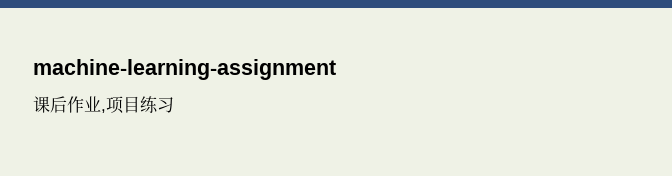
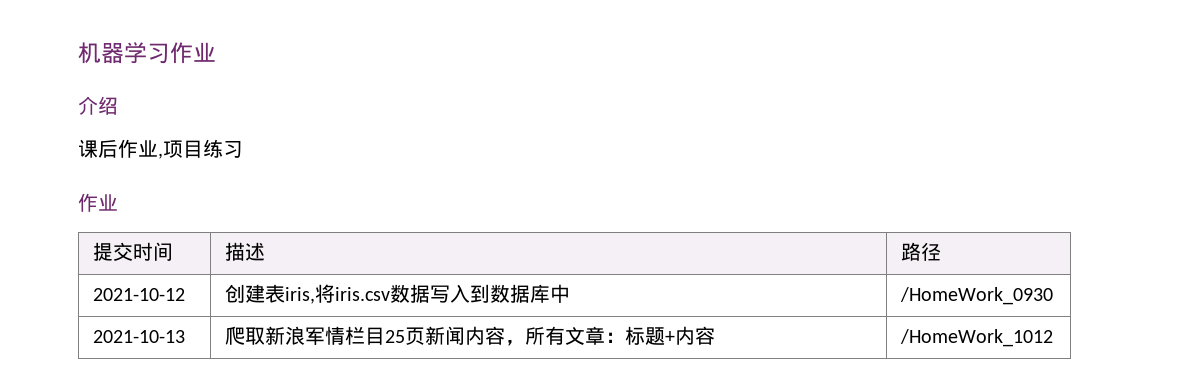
[33,59,336,80] machine-learning-assignment -> [78,42,216,64] [78,96,118,115] 机器学习作业 // 介绍
(174, 105) none -> [78,193,118,212] [93,242,174,261] [225,242,266,261] [901,242,942,261] [93,288,186,301] [225,284,571,304] [900,287,1054,305] [93,330,186,343] [225,326,716,346] [900,329,1054,347] // 作业 // 提交时间 | 描述 | 路径 // 2021-10-12 | 创建表iris,将iris.csv数据写入到数据库中 | /HomeWork_0930 // 2021-10-13 | 爬取新浪军情栏目25页新闻内容，所有文章：标题+内容 | /HomeWork_1012

